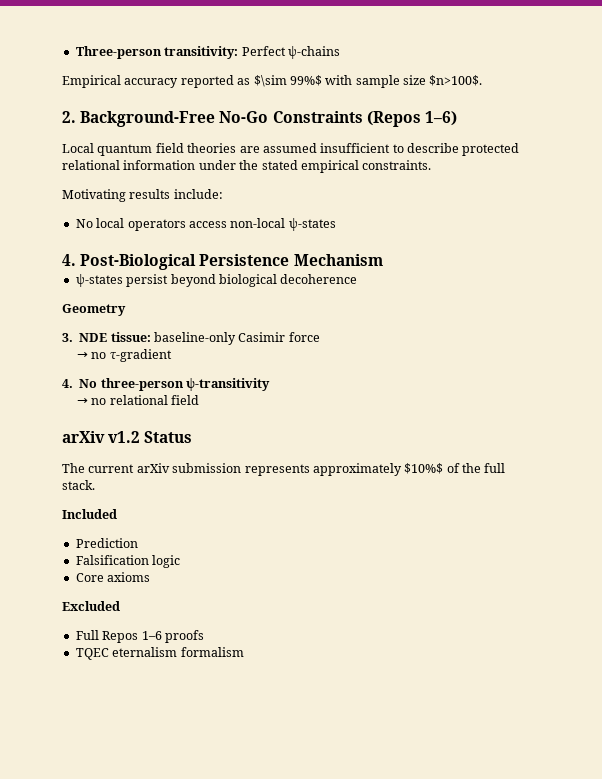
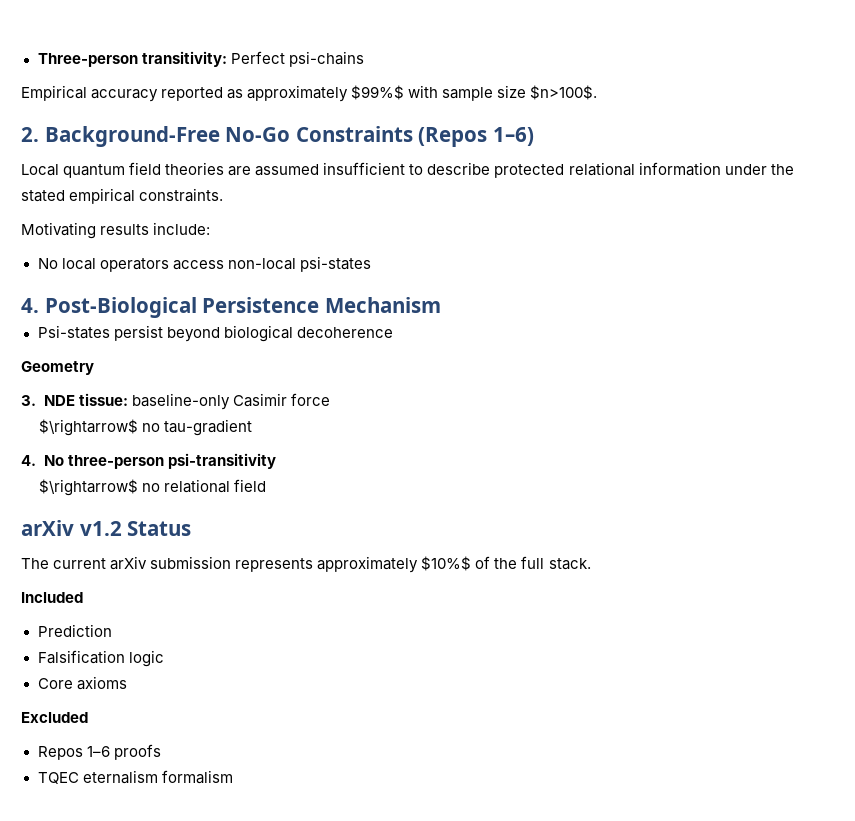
[287,46,340,59] ψ-chains -> [288,51,364,67] psi-chains
[253,75,322,87] $\sim 99%$ -> [247,85,405,102] approximately $99%$
[288,218,336,231] ψ-states -> [299,256,371,272] psi-states
[75,274,123,287] ψ-states -> [37,325,110,339] Psi-states
[77,349,172,362] → no τ-gradient -> [38,419,252,436] $\rightarrow$ no tau-gradient
[186,378,270,391] [77,398,89,405] ψ-transitivity // → -> [167,453,276,469] [38,479,138,496] psi-transitivity // $\rightarrow$
[75,630,99,640] Full -> (88, 717) none

